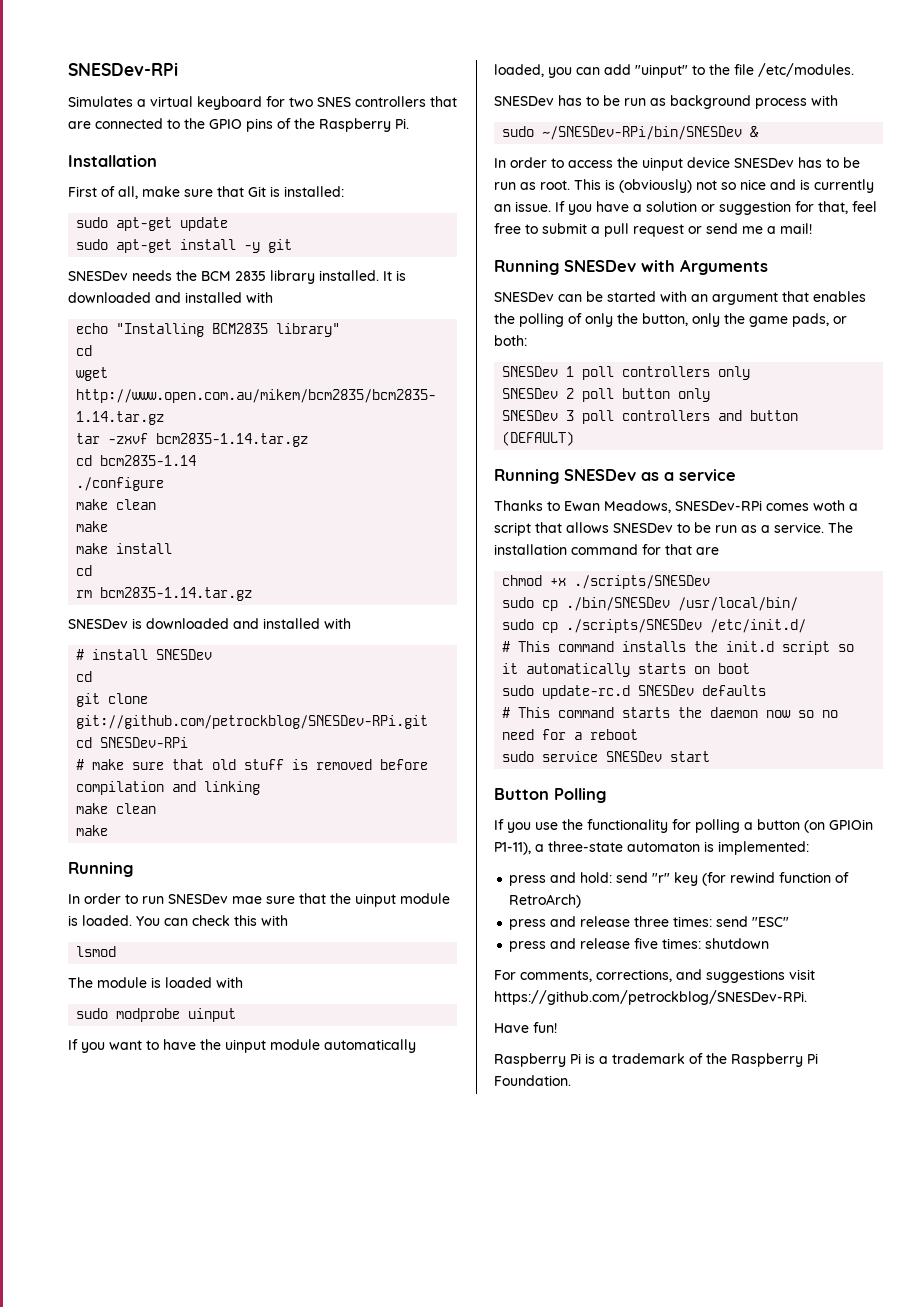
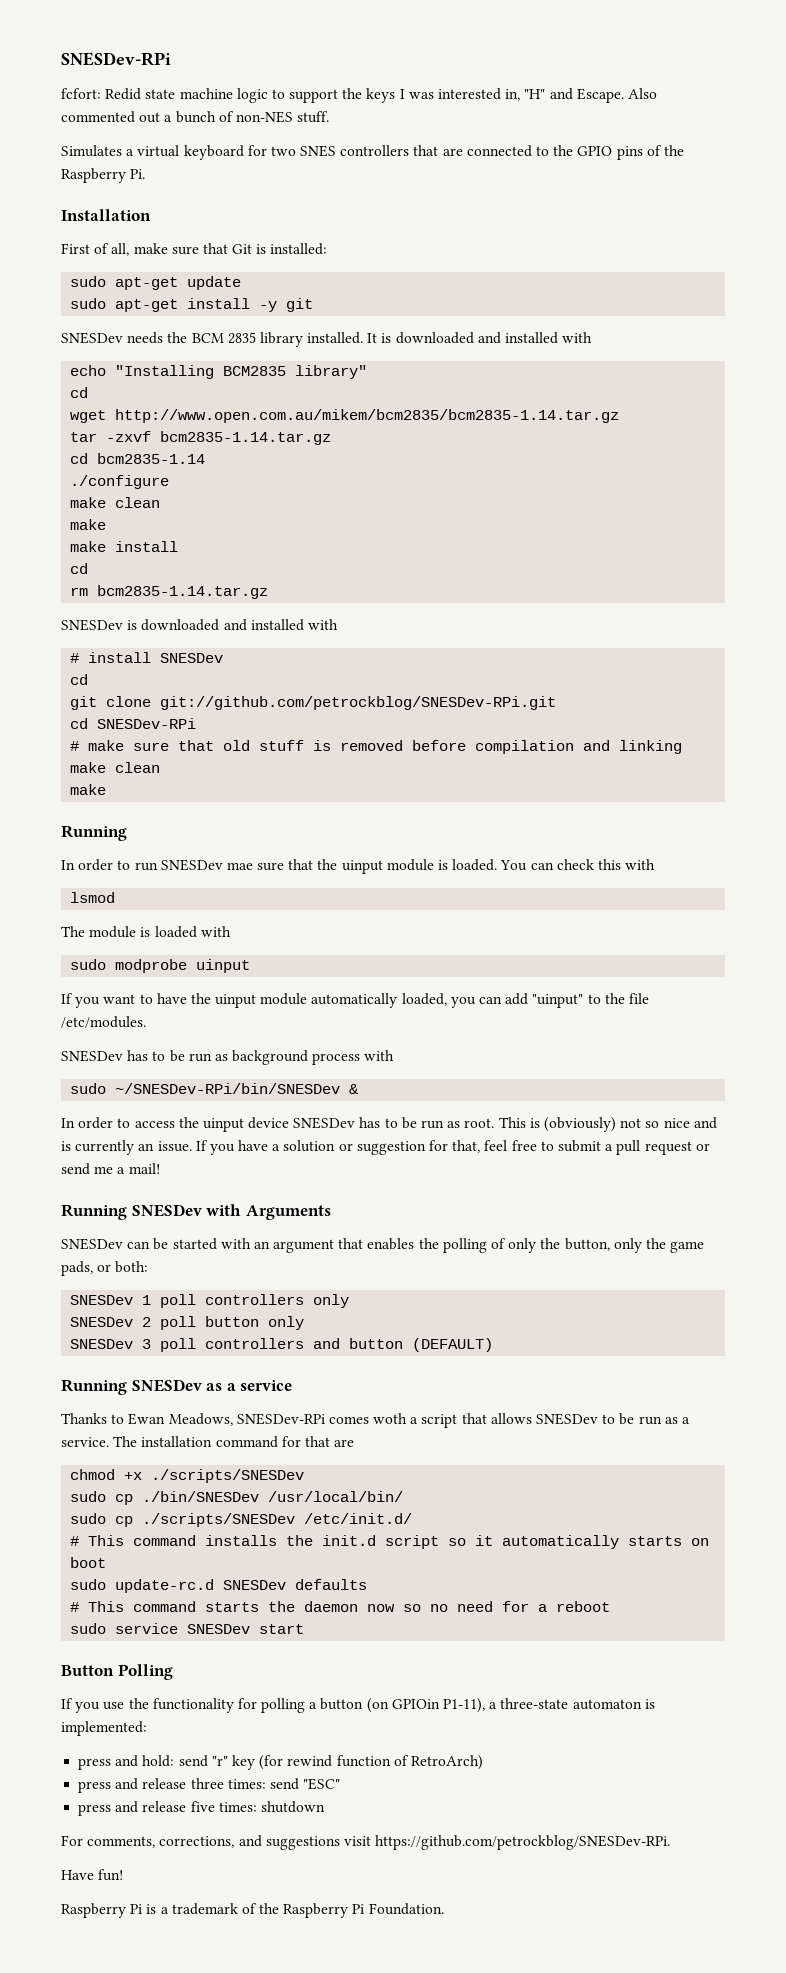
[68,62,178,76] SNESDev-RPi -> [61,52,171,66] [61,88,657,103] [61,111,330,123] SNESDev-RPi // fcfort: Redid state machine logic to support the keys I was interested in, "H" and Escape. Also commented out a bunch of non-NES stuff.

